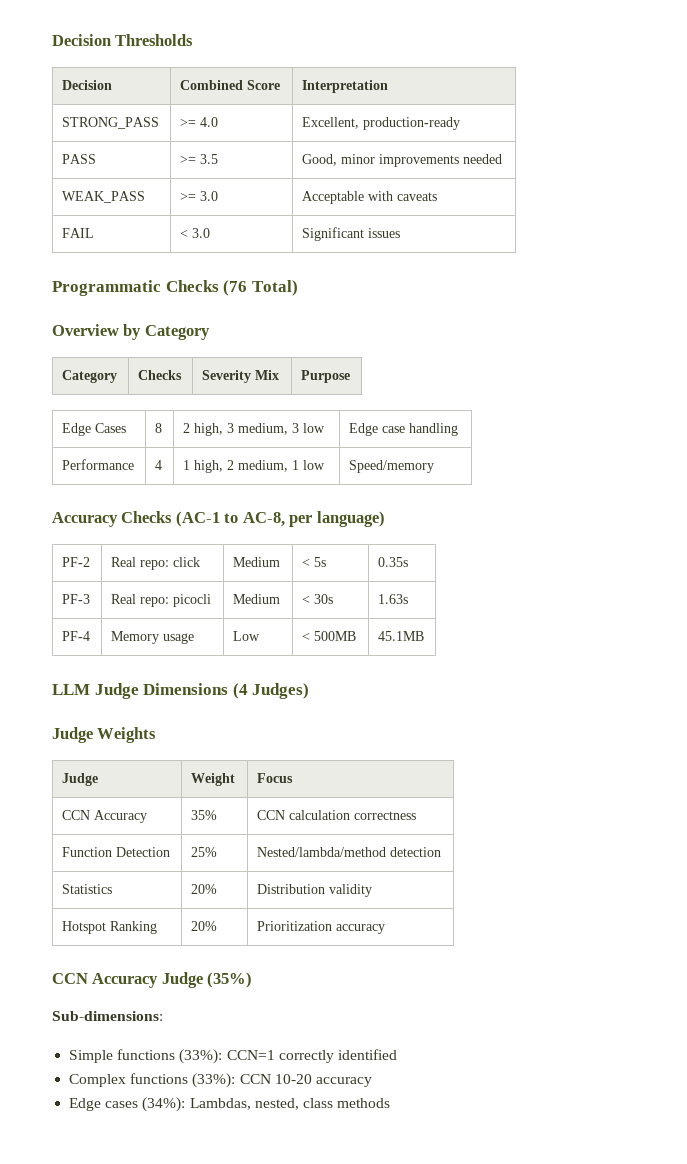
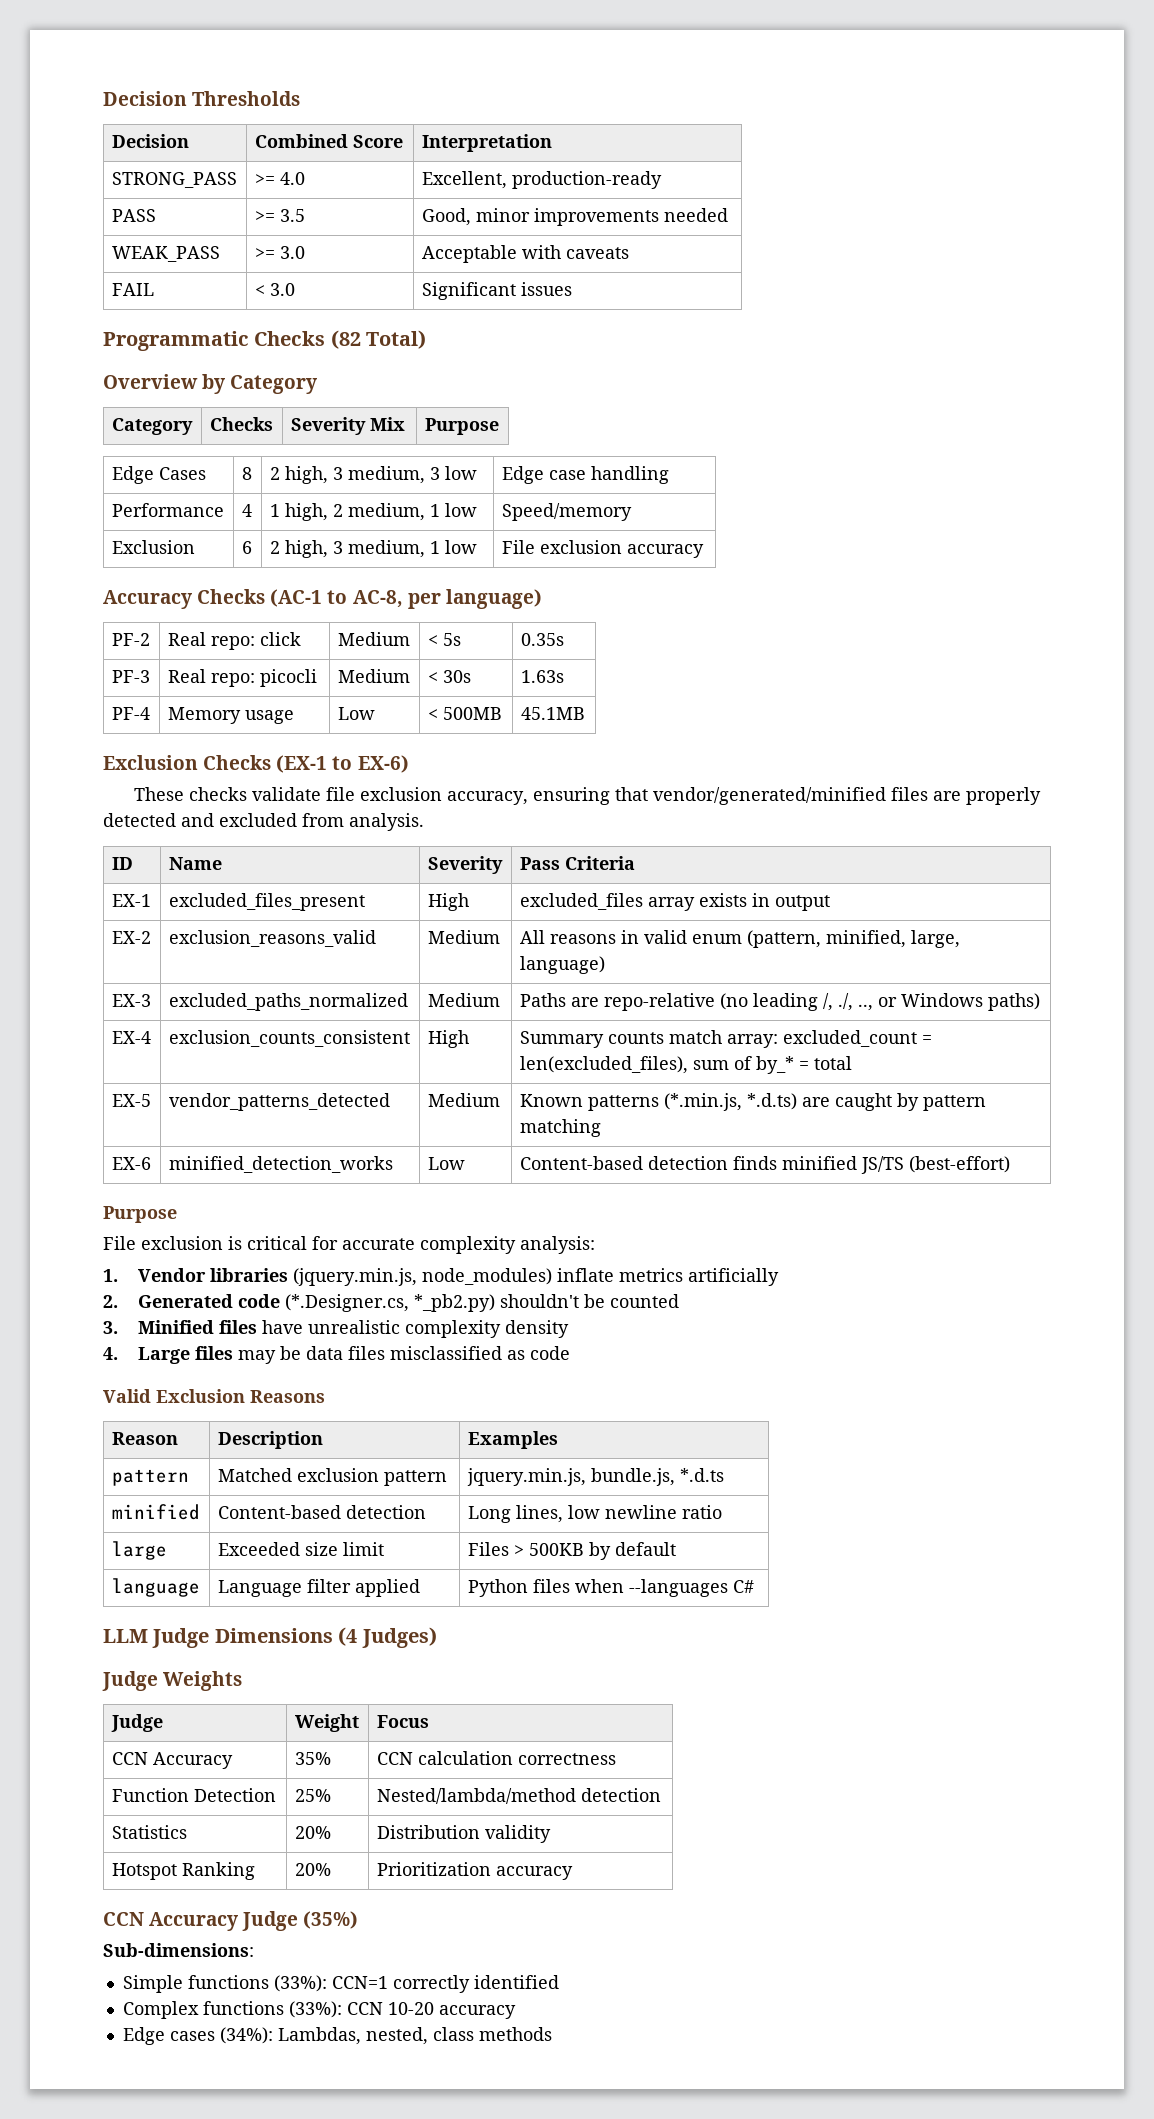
[223,280,248,296] (76 -> [330,330,361,349] (82
(435, 466) none -> [111,540,195,554] [241,541,252,554] [269,540,477,558] [501,540,704,558] // Exclusion | 6 | 2 high, 3 medium, 1 low | File exclusion accuracy
(425, 636) none -> [103,755,409,773] [133,787,1041,805] [103,813,424,831] [111,857,133,870] [168,857,222,870] [427,856,503,874] [519,856,635,870] [111,894,151,907] [168,893,365,911] [427,893,469,911] [519,893,830,911] [111,931,151,944] [168,930,376,947] [427,930,500,944] [519,930,960,948] [519,956,605,974] [111,994,151,1007] [168,993,408,1011] [427,993,500,1007] [519,993,1040,1011] [111,1031,151,1044] [168,1030,410,1047] [427,1030,469,1048] [519,1030,932,1048] [519,1056,852,1074] [111,1094,151,1107] [168,1093,390,1111] [427,1093,500,1107] [519,1093,986,1111] [519,1119,601,1137] [111,1157,151,1170] [168,1156,393,1173] [427,1157,465,1170] [519,1156,1010,1174] [103,1206,177,1223] [103,1236,595,1254] [103,1268,780,1286] [103,1294,680,1312] [103,1320,570,1338] [103,1346,571,1364] [103,1389,325,1403] [111,1432,178,1445] [217,1431,323,1449] [467,1431,558,1449] [111,1469,189,1486] [217,1468,447,1486] [466,1468,724,1486] [111,1504,200,1520] [217,1505,426,1519] [467,1505,722,1523] [111,1541,167,1560] [217,1542,384,1556] [467,1542,676,1560] [111,1578,200,1597] [217,1579,420,1597] [467,1579,754,1597] // Exclusion Checks (EX-1 to EX-6) // These checks validate file exclusion accuracy, ensuring that vendor/generated/minified files are properly detected and excluded from analysis. // ID | Name | Severity | Pass Criteria // EX-1 | excluded_files_present | High | excluded_files array exists in output // EX-2 | exclusion_reasons_valid | Medium | All reasons in valid enum (pattern, minified, large, language) // EX-3 | excluded_paths_normalized | Medium | Paths are repo-relative (no leading /, ./, .., or Windows paths) // EX-4 | exclusion_counts_consistent | High | Summary counts match array: excluded_count = len(excluded_files), sum of by_* = total // EX-5 | vendor_patterns_detected | Medium | Known patterns (*.min.js, *.d.ts) are caught by pattern matching // EX-6 | minified_detection_works | Low | Content-based detection finds minified JS/TS (best-effort) // Purpose // File exclusion is critical for accurate complexity analysis: // 1. Vendor libraries (jquery.min.js, node_modules) inflate metrics artificially // 2. Generated code (*.Designer.cs, *_pb2.py) shouldn't be counted // 3. Minified files have unrealistic complexity density // 4. Large files may be data files misclassified as code // Valid Exclusion Reasons // Reason | Description | Examples // pattern | Matched exclusion pattern | jquery.min.js, bundle.js, *.d.ts // minified | Content-based detection | Long lines, low newline ratio // large | Exceeded size limit | Files > 500KB by default // language | Language filter applied | Python files when --languages C#

